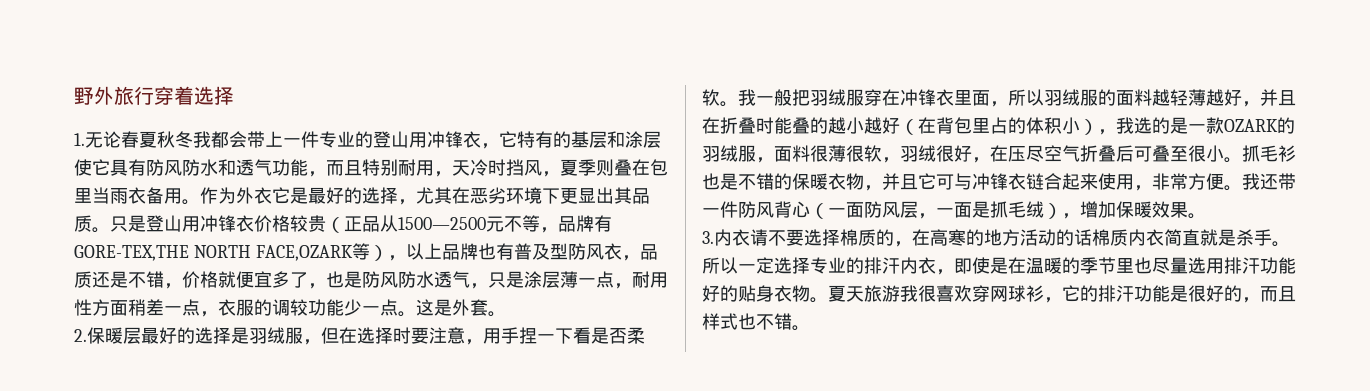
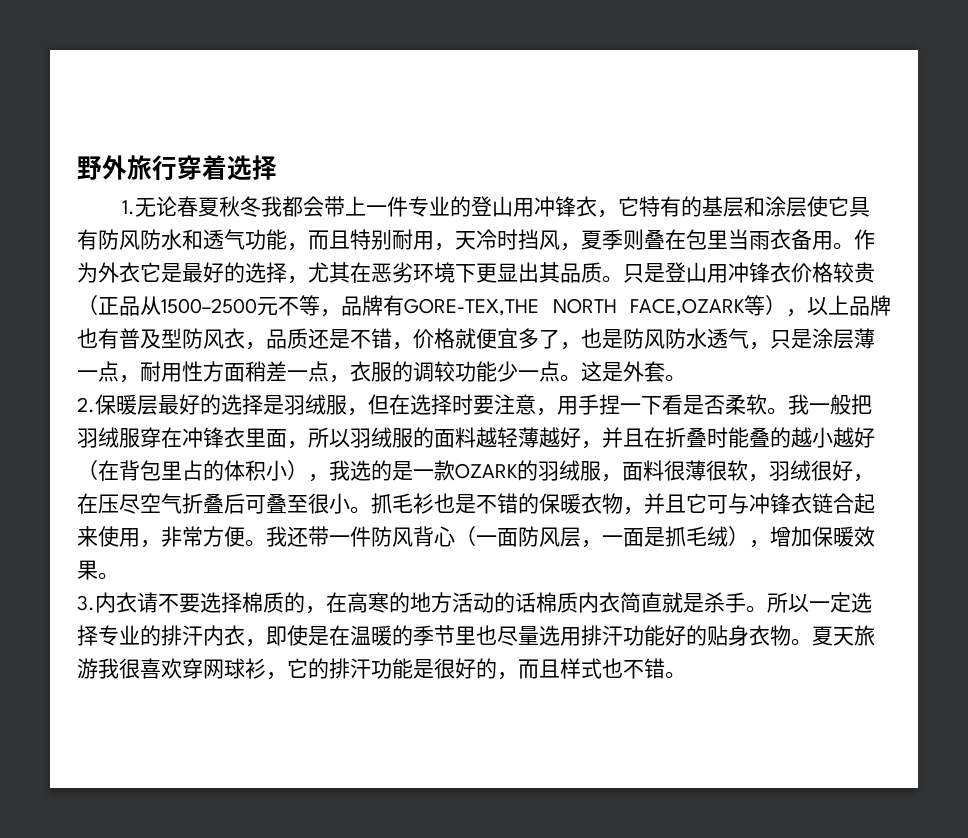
[398,217,486,230] 1500—2500 -> [161,298,257,314] 1500–2500

